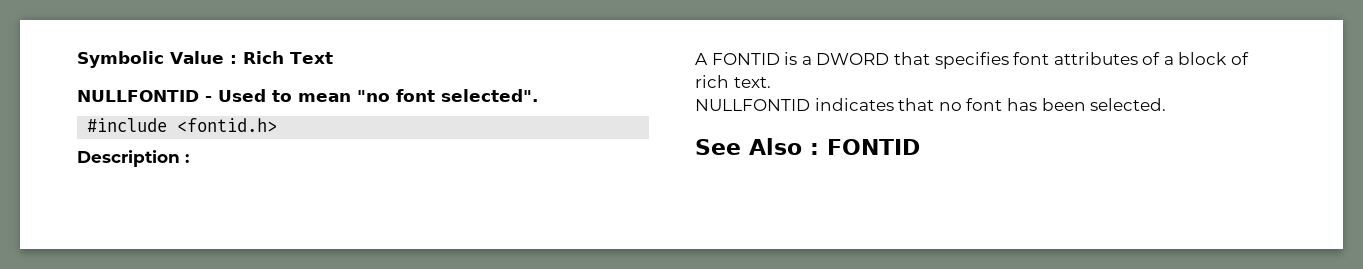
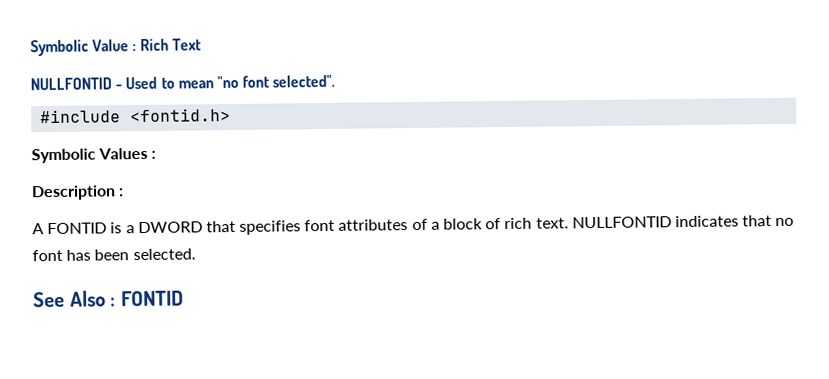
(278, 125) none -> [31,147,157,164] // Symbolic Values :
(771, 82) // -> (569, 223) none

